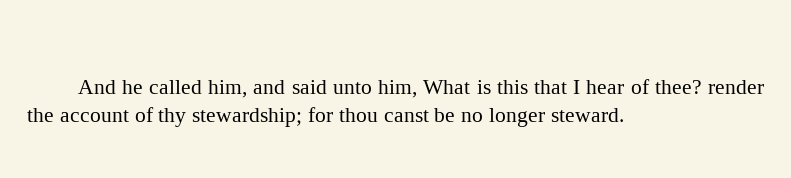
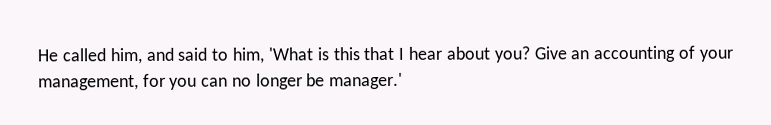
[77,80,143,94] And he -> [37,49,58,62] He
[332,80,471,98] unto him, What -> [211,47,313,64] to him, 'What
[630,79,765,94] [27,107,624,127] of thee? render the account of thy stewardship; for thou canst be no longer steward. -> [445,45,734,63] [38,72,404,91] about you? Give an accounting of your management, for you can no longer be manager.'

